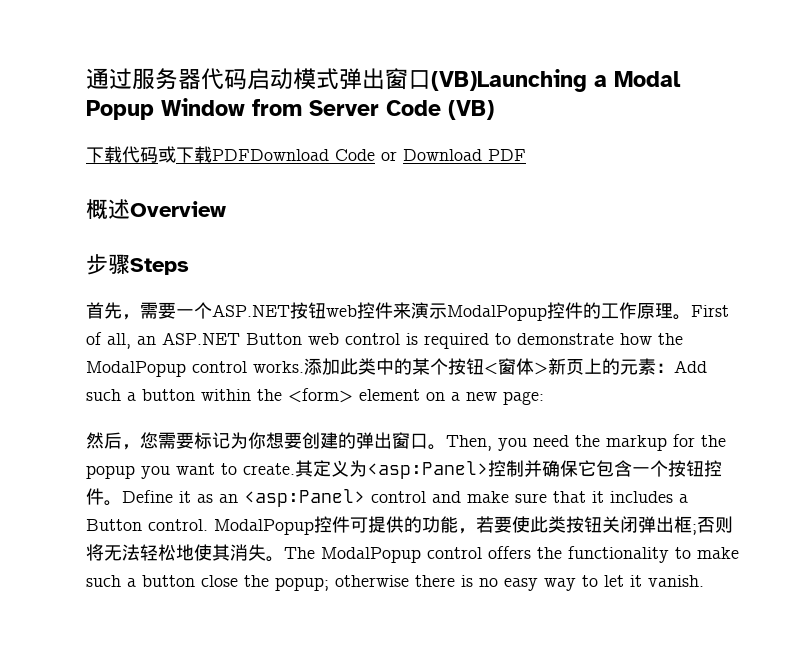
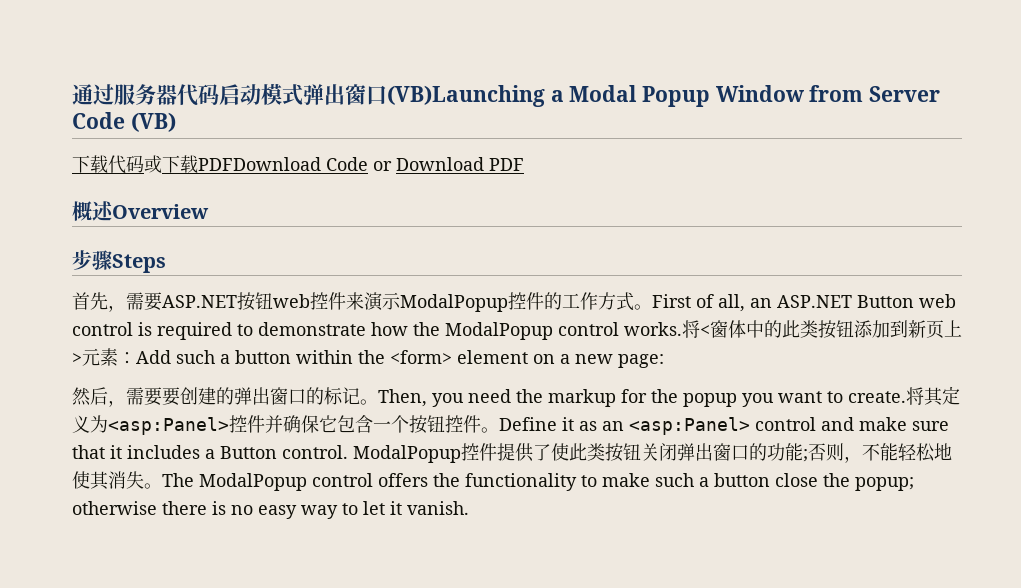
[176,302,212,319] 一个 -> (162, 301) none
[637,303,673,319] 原理 -> [598,292,634,311] 方式
[304,358,620,375] 添加此类中的某个按钮<窗体>新页上的 -> [682,320,962,339] [72,353,82,364] 将<窗体中的此类按钮添加到新页上>
[140,432,284,449] 您需要标记为你想 -> [126,387,162,406] 需要
(428, 441) none -> [306,387,360,405] 的标记
(295, 469) none -> [906,387,924,405] 将
[506,460,524,477] 制 -> [247,415,265,433] 件
[350,516,512,534] 可提供的功能，若要 -> [497,443,551,462] 提供了
[674,516,692,533] 框 -> [713,443,803,461] 窗口的功能
[86,544,140,561] 将无法 -> [844,443,898,463] ，不能

